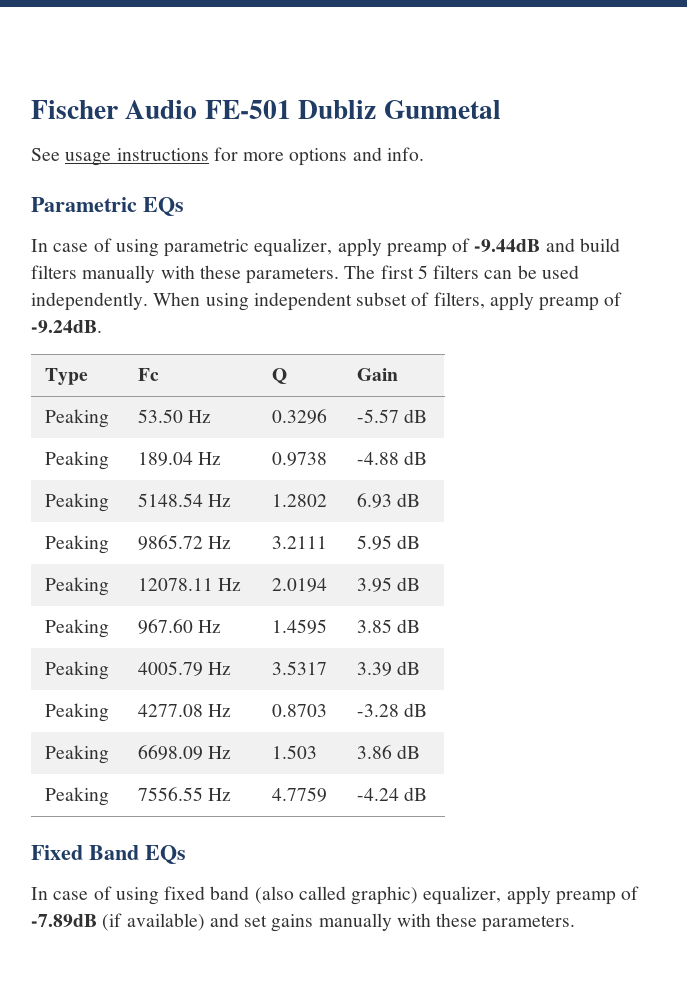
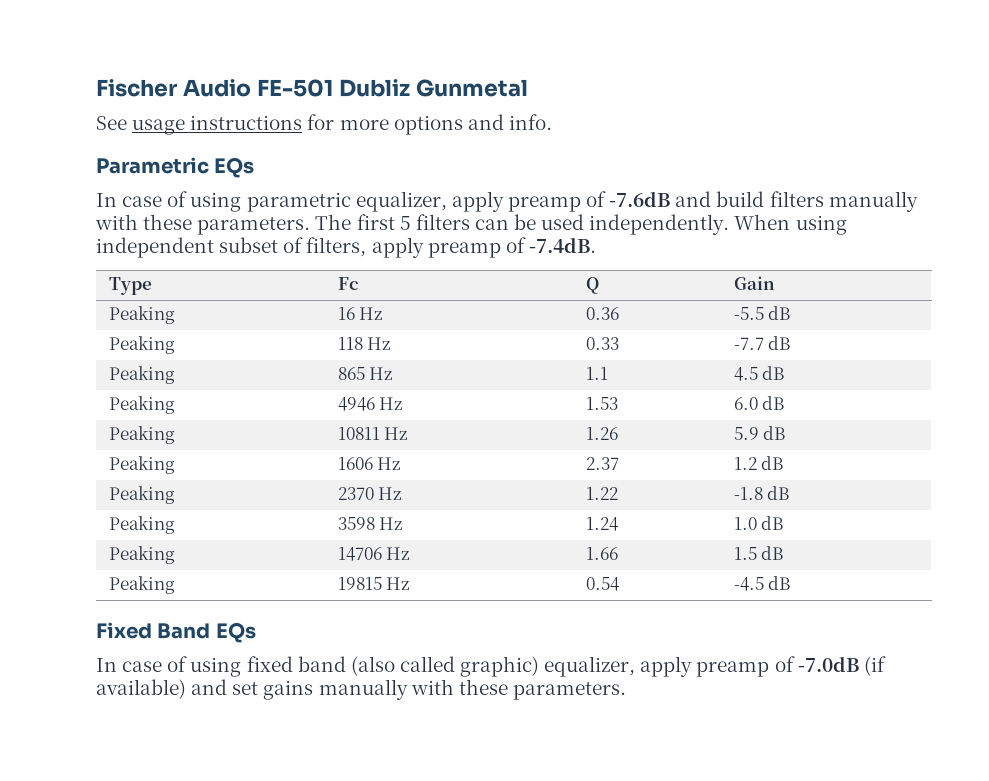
[474,239,541,252] -9.44dB -> [609,191,671,207] -7.6dB
[31,320,102,333] -9.24dB. -> [528,237,596,253] -7.4dB.
[138,409,212,423] [272,409,328,424] [357,409,428,423] [45,451,110,470] [138,452,222,466] [272,452,328,466] [357,451,428,465] [45,493,110,512] [138,493,232,507] [272,494,328,507] [357,493,421,508] [45,535,110,554] [138,535,232,550] [272,536,328,549] [357,535,421,550] [45,577,110,596] [138,578,242,591] [272,578,328,592] [357,577,421,592] [45,619,110,638] [138,619,222,634] [272,619,328,634] [357,619,421,633] [45,661,110,680] [138,661,232,676] [272,661,328,675] [357,661,421,676] [45,703,110,722] [138,704,232,717] [272,704,328,717] [357,703,428,717] [45,745,110,764] [138,745,232,760] [272,745,318,759] [357,745,421,759] [45,787,110,806] [138,787,232,801] [272,787,328,802] [357,788,400,801] 53.50 Hz | 0.3296 | -5.57 dB // Peaking | 189.04 Hz | 0.9738 | -4.88 dB // Peaking | 5148.54 Hz | 1.2802 | 6.93 dB // Peaking | 9865.72 Hz | 3.2111 | 5.95 dB // Peaking | 12078.11 Hz | 2.0194 | 3.95 dB // Peaking | 967.60 Hz | 1.4595 | 3.85 dB // Peaking | 4005.79 Hz | 3.5317 | 3.39 dB // Peaking | 4277.08 Hz | 0.8703 | -3.28 dB // Peaking | 6698.09 Hz | 1.503 | 3.86 dB // Peaking | 7556.55 Hz | 4.7759 | -4.24 -> [337,307,383,320] [585,307,619,320] [733,306,791,320] [108,336,175,354] [337,337,391,350] [585,337,619,350] [733,336,791,350] [108,366,175,384] [337,367,393,380] [585,367,608,380] [733,366,785,381] [108,396,175,414] [337,397,403,411] [585,397,618,410] [733,396,785,410] [108,426,175,444] [337,427,408,440] [585,427,618,440] [733,426,786,440] [108,456,175,474] [337,457,401,470] [585,457,619,470] [733,456,784,470] [108,486,175,504] [337,487,402,500] [585,487,618,500] [733,486,790,500] [108,516,175,534] [337,517,403,530] [585,517,619,531] [733,516,784,530] [108,546,175,564] [337,547,410,561] [585,547,618,560] [733,546,784,560] [108,576,175,594] [337,577,410,590] [585,577,620,591] [733,577,764,591] 16 Hz | 0.36 | -5.5 dB // Peaking | 118 Hz | 0.33 | -7.7 dB // Peaking | 865 Hz | 1.1 | 4.5 dB // Peaking | 4946 Hz | 1.53 | 6.0 dB // Peaking | 10811 Hz | 1.26 | 5.9 dB // Peaking | 1606 Hz | 2.37 | 1.2 dB // Peaking | 2370 Hz | 1.22 | -1.8 dB // Peaking | 3598 Hz | 1.24 | 1.0 dB // Peaking | 14706 Hz | 1.66 | 1.5 dB // Peaking | 19815 Hz | 0.54 | -4.5
[31,914,97,927] -7.89dB -> [797,656,859,672] -7.0dB

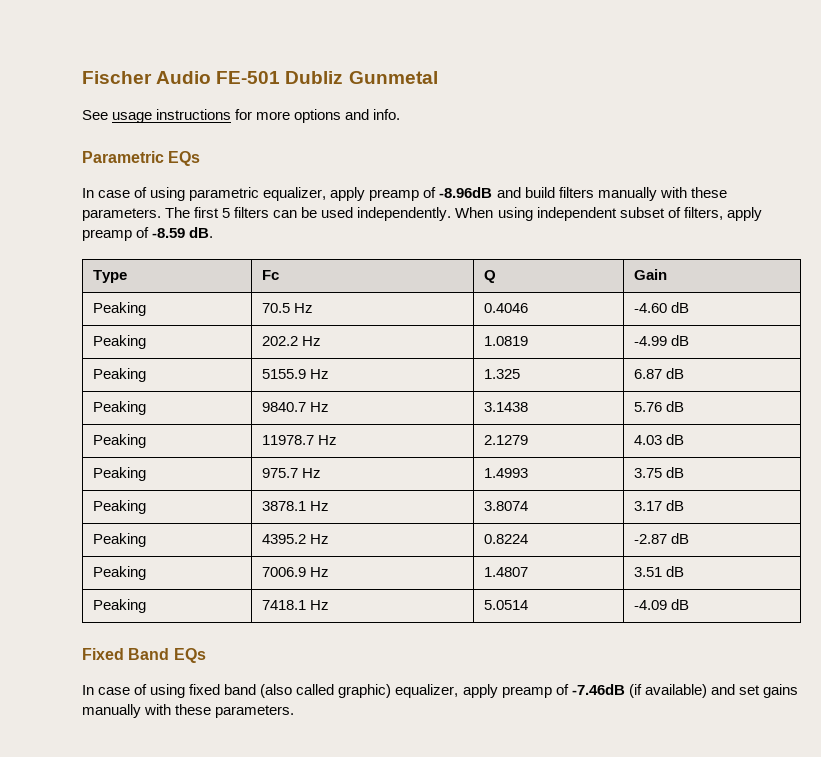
[609,191,671,207] -7.6dB -> [439,187,493,198] -8.96dB
[528,237,596,253] -7.4dB. -> [152,227,214,238] -8.59 dB.
[337,307,383,320] [585,307,619,320] [733,306,791,320] [108,336,175,354] [337,337,391,350] [585,337,619,350] [733,336,791,350] [108,366,175,384] [337,367,393,380] [585,367,608,380] [733,366,785,381] [108,396,175,414] [337,397,403,411] [585,397,618,410] [733,396,785,410] [108,426,175,444] [337,427,408,440] [585,427,618,440] [733,426,786,440] [108,456,175,474] [337,457,401,470] [585,457,619,470] [733,456,784,470] [108,486,175,504] [337,487,402,500] [585,487,618,500] [733,486,790,500] [108,516,175,534] [337,517,403,530] [585,517,619,531] [733,516,784,530] [108,546,175,564] [337,547,410,561] [585,547,618,560] [733,546,784,560] [108,576,175,594] [337,577,410,590] [585,577,620,591] [733,577,764,591] 16 Hz | 0.36 | -5.5 dB // Peaking | 118 Hz | 0.33 | -7.7 dB // Peaking | 865 Hz | 1.1 | 4.5 dB // Peaking | 4946 Hz | 1.53 | 6.0 dB // Peaking | 10811 Hz | 1.26 | 5.9 dB // Peaking | 1606 Hz | 2.37 | 1.2 dB // Peaking | 2370 Hz | 1.22 | -1.8 dB // Peaking | 3598 Hz | 1.24 | 1.0 dB // Peaking | 14706 Hz | 1.66 | 1.5 dB // Peaking | 19815 Hz | 0.54 | -4.5 -> [261,303,313,313] [483,303,528,313] [633,302,689,313] [92,335,146,349] [261,336,321,346] [483,336,528,346] [633,335,689,346] [92,368,146,382] [261,369,329,379] [483,369,520,379] [633,368,684,379] [92,401,146,415] [261,402,329,412] [483,402,528,412] [633,401,684,412] [92,434,146,448] [261,435,337,445] [483,435,528,445] [633,434,684,445] [92,467,146,481] [261,468,321,478] [483,468,528,478] [633,467,684,478] [92,500,146,514] [261,501,329,511] [483,501,528,511] [633,500,684,511] [92,533,146,547] [261,534,329,544] [483,534,528,544] [633,533,689,544] [92,566,146,580] [261,567,329,577] [483,567,528,577] [633,566,684,577] [92,599,146,613] [261,600,329,610] [483,600,528,610] [633,600,667,610] 70.5 Hz | 0.4046 | -4.60 dB // Peaking | 202.2 Hz | 1.0819 | -4.99 dB // Peaking | 5155.9 Hz | 1.325 | 6.87 dB // Peaking | 9840.7 Hz | 3.1438 | 5.76 dB // Peaking | 11978.7 Hz | 2.1279 | 4.03 dB // Peaking | 975.7 Hz | 1.4993 | 3.75 dB // Peaking | 3878.1 Hz | 3.8074 | 3.17 dB // Peaking | 4395.2 Hz | 0.8224 | -2.87 dB // Peaking | 7006.9 Hz | 1.4807 | 3.51 dB // Peaking | 7418.1 Hz | 5.0514 | -4.09
[797,656,859,672] -7.0dB -> [571,684,625,695] -7.46dB

